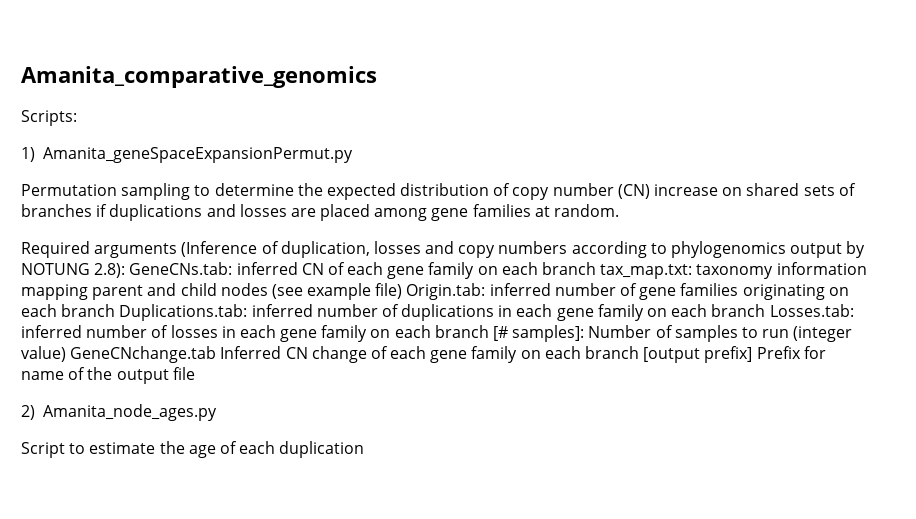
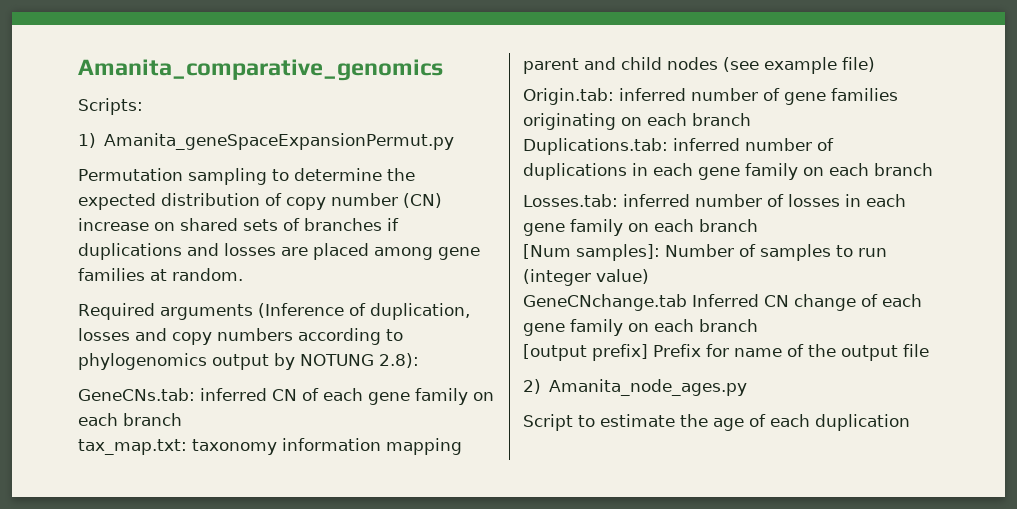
(126, 270) none -> (419, 360) //
(597, 268) none -> (182, 419) //
(403, 291) none -> (875, 64) //
(116, 310) none -> (751, 119) //
(766, 310) none -> (933, 169) //
[493,326,509,341] [# -> [523,244,571,259] // [Num
(66, 354) none -> (649, 276) //
(640, 352) none -> (758, 325) //

